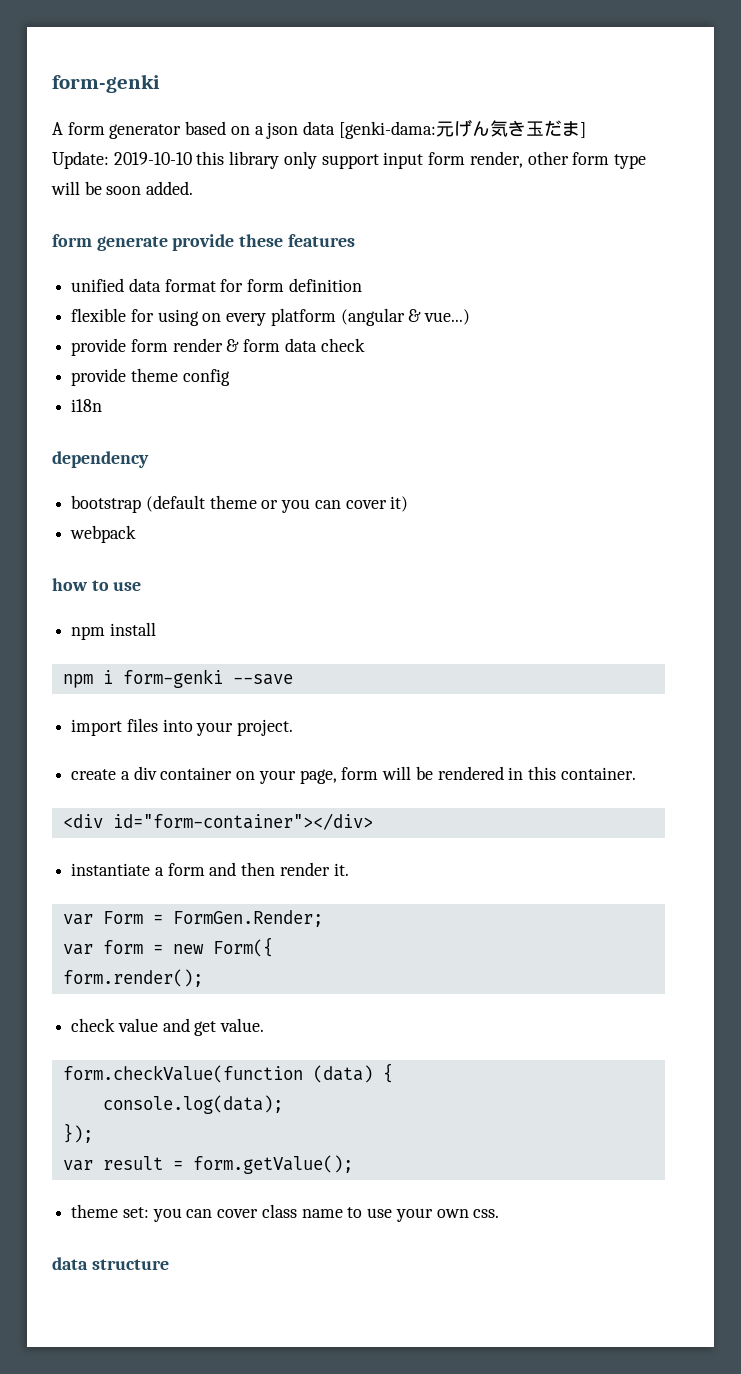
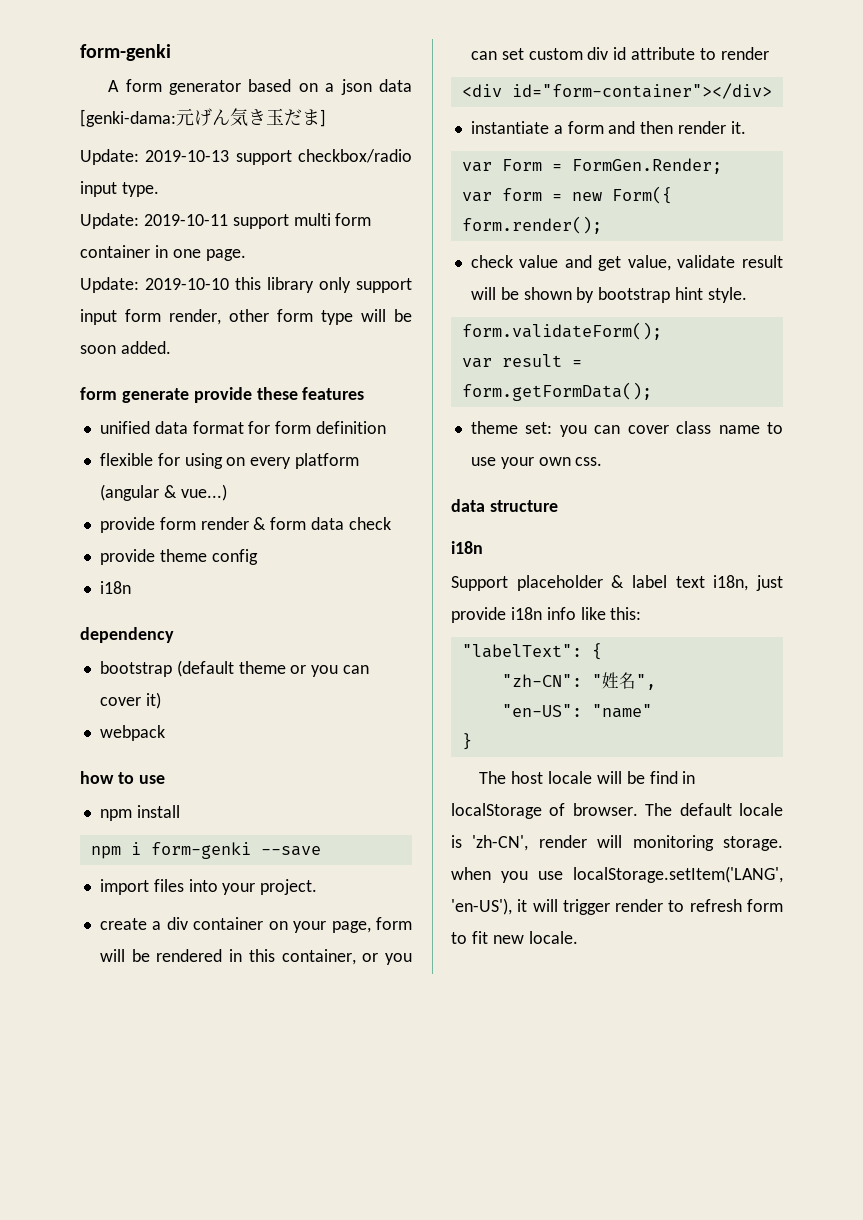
(586, 130) none -> [80,149,412,165] [80,181,159,197] [80,213,372,229] [80,245,246,261] // Update: 2019-10-13 support checkbox/radio input type. // Update: 2019-10-11 support multi form container in one page.
[560,767,636,780] container. -> [281,949,412,965] [470,47,769,60] container, or you can set custom div id attribute to render
[220,1018,265,1032] [62,1063,393,1083] [102,1095,283,1114] [62,1123,93,1143] value. // form.checkValue(function (data) { // console.log(data); // }); -> [627,255,783,271] [470,287,747,303] [461,322,662,340] value, validate result will be shown by bootstrap hint style. // form.validateForm();
[192,1155,353,1174] form.getValue(); -> [461,382,652,401] form.getFormData();
(169, 1264) none -> [451,541,483,554] [451,575,784,591] [451,607,642,623] [461,643,602,660] [501,672,656,690] [501,704,652,718] [461,733,472,750] [479,771,696,784] [451,803,783,819] [451,835,783,851] [451,866,783,883] [451,898,783,915] [451,931,578,944] // i18n // Support placeholder & label text i18n, just provide i18n info like this: // "labelText": { // "zh-CN": "姓名", // "en-US": "name" // } // The host locale will be find in localStorage of browser. The default locale is 'zh-CN', render will monitoring storage. when you use localStorage.setItem('LANG', 'en-US'), it will trigger render to refresh form to fit new locale.

